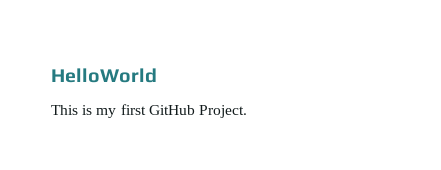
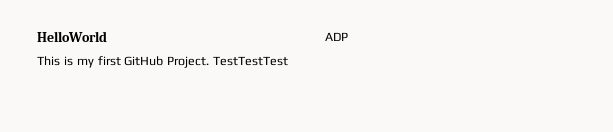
(247, 111) none -> [213,56,288,66] [325,32,348,41] TestTestTest ADP

